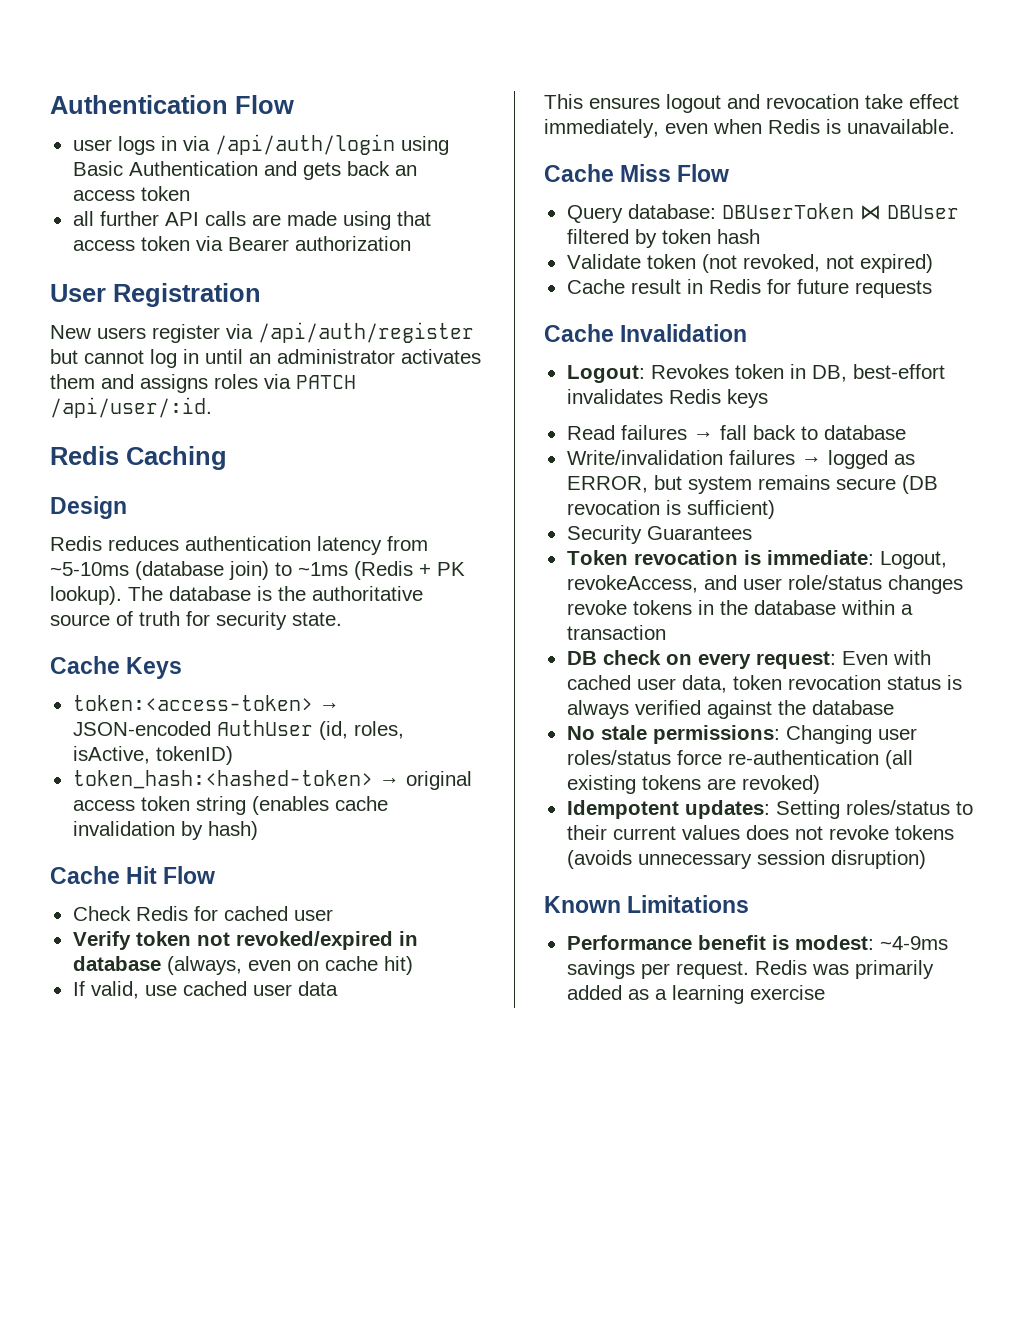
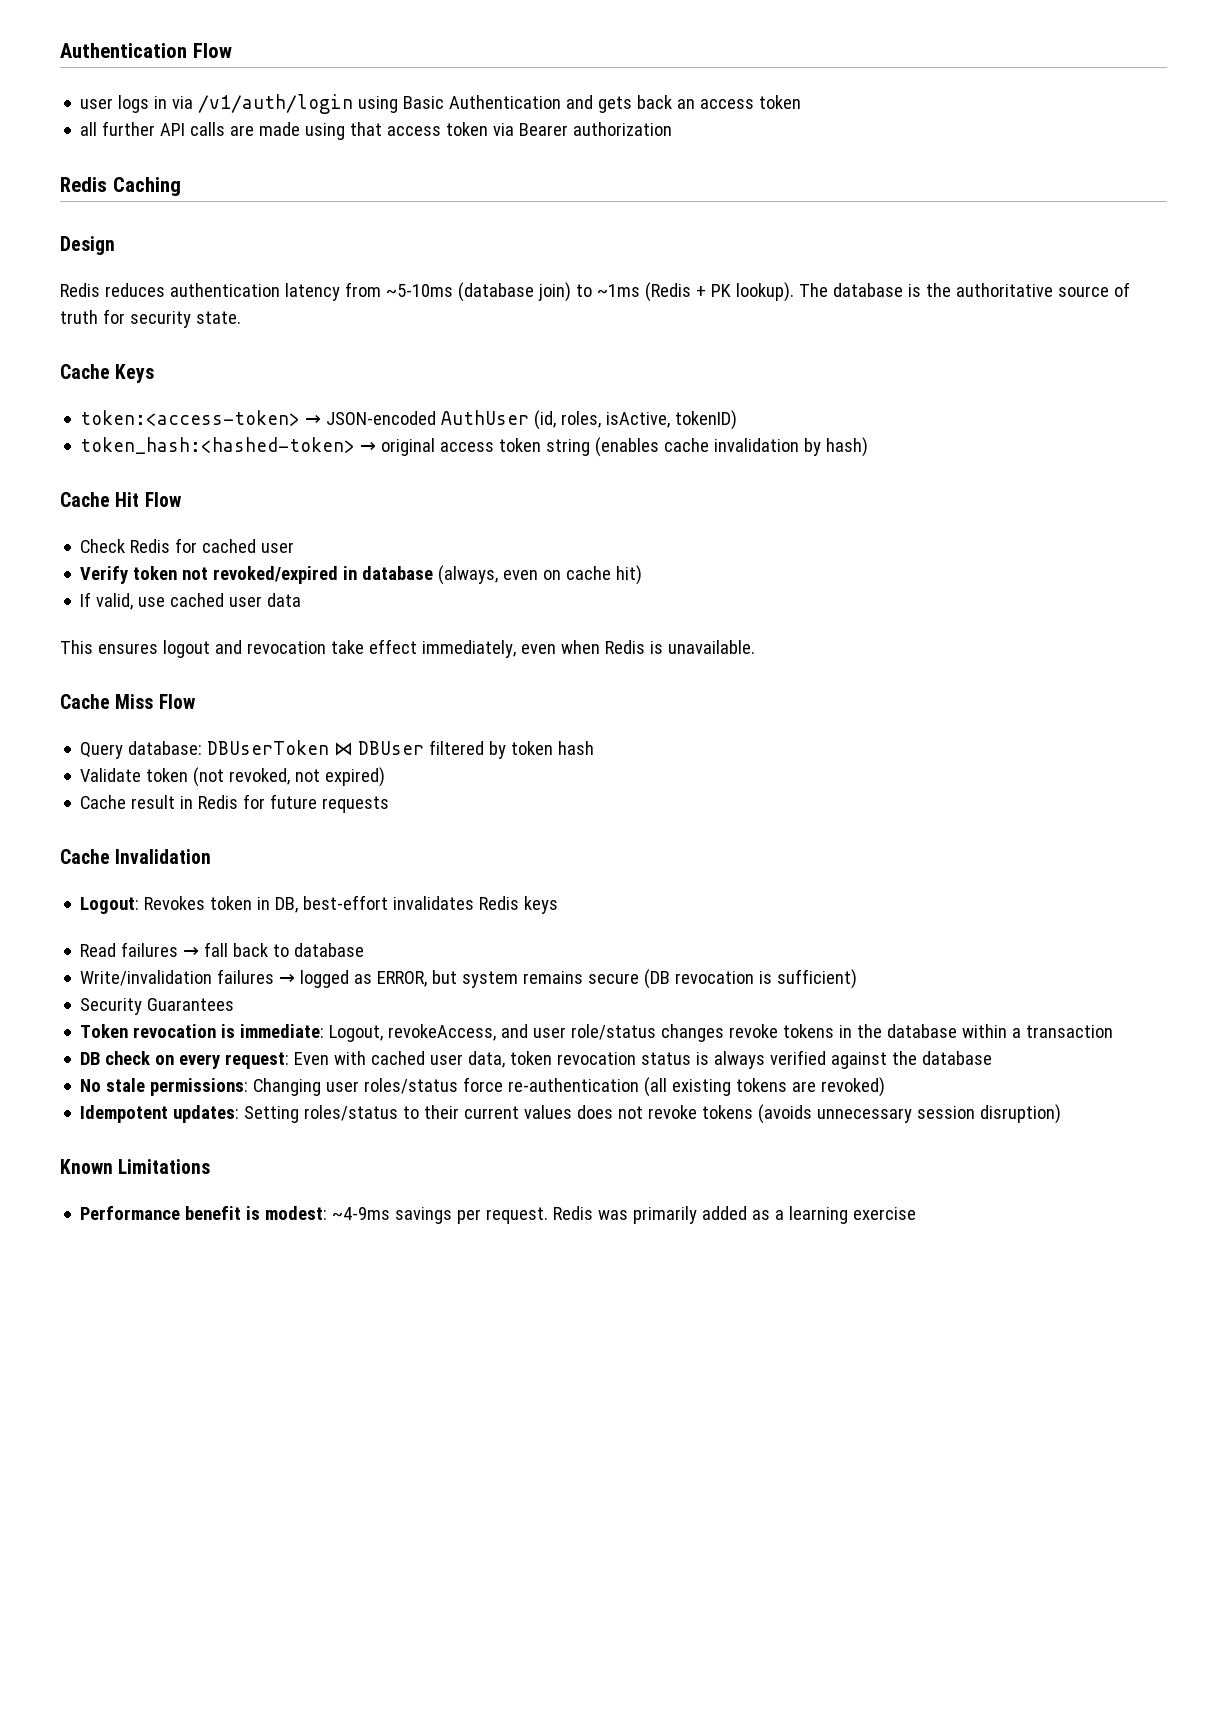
[214,134,395,155] /api/auth/login -> [198,94,354,114] /v1/auth/login
[50,283,261,307] [50,322,474,343] [50,349,481,368] [50,374,356,393] [50,397,212,418] // User Registration // New users register via /api/auth/register but cannot log in until an administrator activates them and assigns roles via PATCH /api/user/:id. -> (673, 129) none

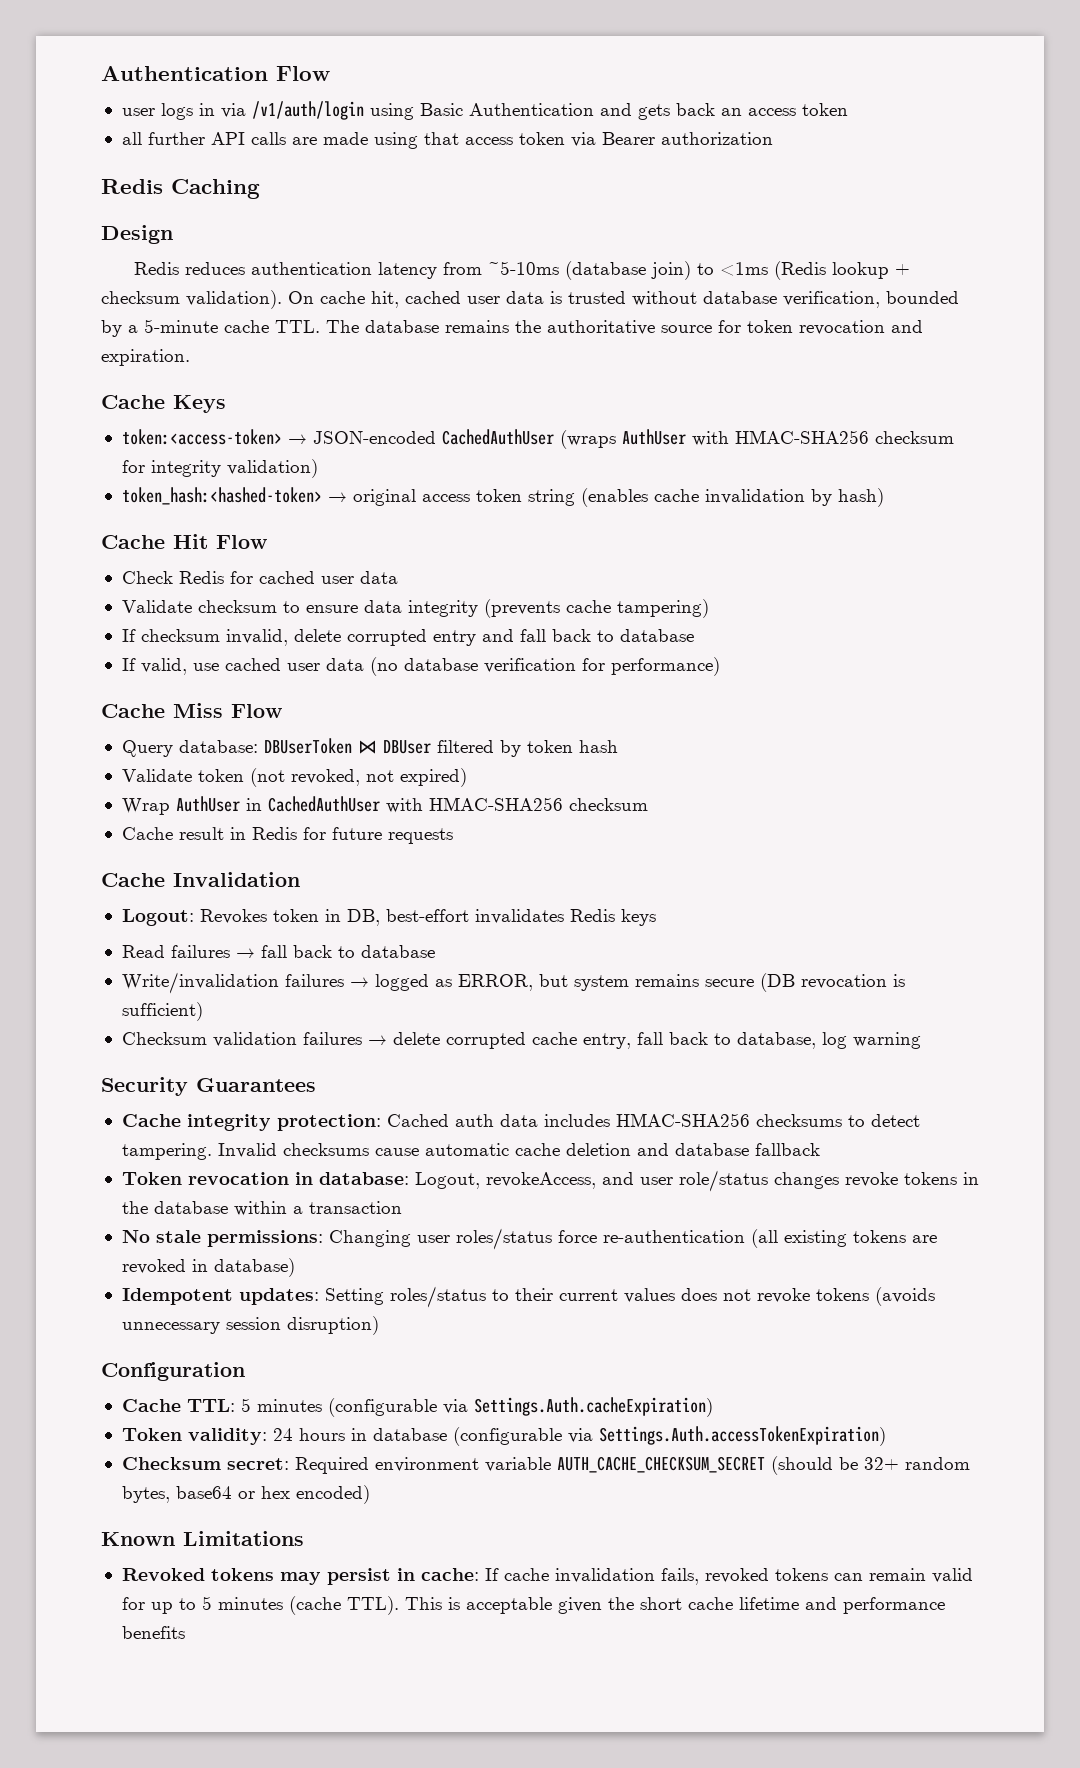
[596,282,794,302] ~1ms (Redis + PK lookup). -> [719,261,910,280] [101,290,959,309] [101,319,320,337] <1ms (Redis lookup + checksum validation). On cache hit, cached user data is trusted without database verification, bounded by a 5-minute cache TTL.
[907,284,921,297] is -> [445,320,509,333] remains
[1113,282,1130,297] [60,309,241,328] of truth for security state. -> [718,320,923,335] [101,349,190,366] for token revocation and expiration.
[441,410,738,430] AuthUser (id, roles, isActive, tokenID) -> [441,429,954,449] [121,459,318,478] CachedAuthUser (wraps AuthUser with HMAC-SHA256 checksum for integrity validation)
[80,565,643,585] // Verify token not revoked/expired in database (always, even on cache hit) -> [359,571,398,584] [121,599,709,618] [121,629,694,646] data // Validate checksum to ensure data integrity (prevents cache tampering) // If checksum invalid, delete corrupted entry and fall back to database
[60,639,755,658] // This ensures logout and revocation take effect immediately, even when Redis is unavailable. -> [369,657,720,676] (no database verification for performance)
(386, 777) none -> [121,796,648,815] // Wrap AuthUser in CachedAuthUser with HMAC-SHA256 checksum
[80,998,235,1015] Security Guarantees -> [121,1032,921,1049] [101,1077,316,1096] [121,1113,920,1131] [121,1143,820,1160] Checksum validation failures → delete corrupted cache entry, fall back to database, log warning // Security Guarantees // Cache integrity protection: Cached auth data includes HMAC-SHA256 checksums to detect tampering. Invalid checksums cause automatic cache deletion and database fallback
[221,1024,325,1038] is immediate: -> [294,1172,409,1185] in database:
[80,1050,993,1069] // DB check on every request: Even with cached user data, token revocation status is always verified against the database -> (402, 1207) none
[821,1077,886,1097] revoked) -> [121,1258,295,1277] revoked in database)
[60,1159,211,1174] [80,1206,917,1224] Known Limitations // Performance benefit is modest: ~4-9ms savings per request. Redis was primarily added as a learning exercise -> [101,1362,245,1381] [121,1397,713,1417] [121,1426,886,1446] [121,1456,970,1475] [121,1485,370,1504] [101,1531,304,1546] [121,1568,973,1585] [121,1596,945,1615] [121,1626,185,1639] Configuration // Cache TTL: 5 minutes (configurable via Settings.Auth.cacheExpiration) // Token validity: 24 hours in database (configurable via Settings.Auth.accessTokenExpiration) // Checksum secret: Required environment variable AUTH_CACHE_CHECKSUM_SECRET (should be 32+ random bytes, base64 or hex encoded) // Known Limitations // Revoked tokens may persist in cache: If cache invalidation fails, revoked tokens can remain valid for up to 5 minutes (cache TTL). This is acceptable given the short cache lifetime and performance benefits

